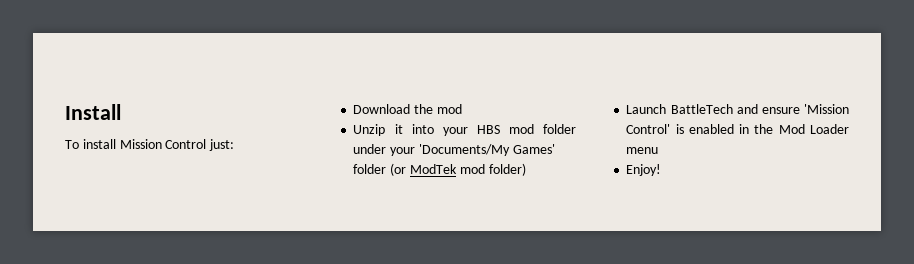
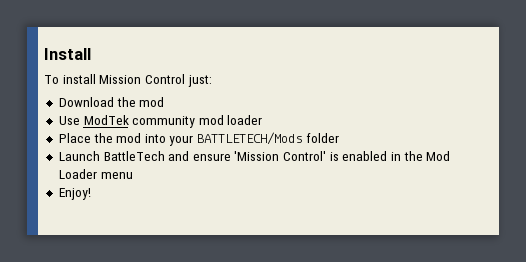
[353,124,576,136] [353,144,555,156] [353,163,526,176] Unzip it into your HBS mod folder under your 'Documents/My Games' folder (or ModTek mod folder) -> [58,115,263,128] [58,132,339,146] Use ModTek community mod loader // Place the mod into your BATTLETECH/Mods folder

